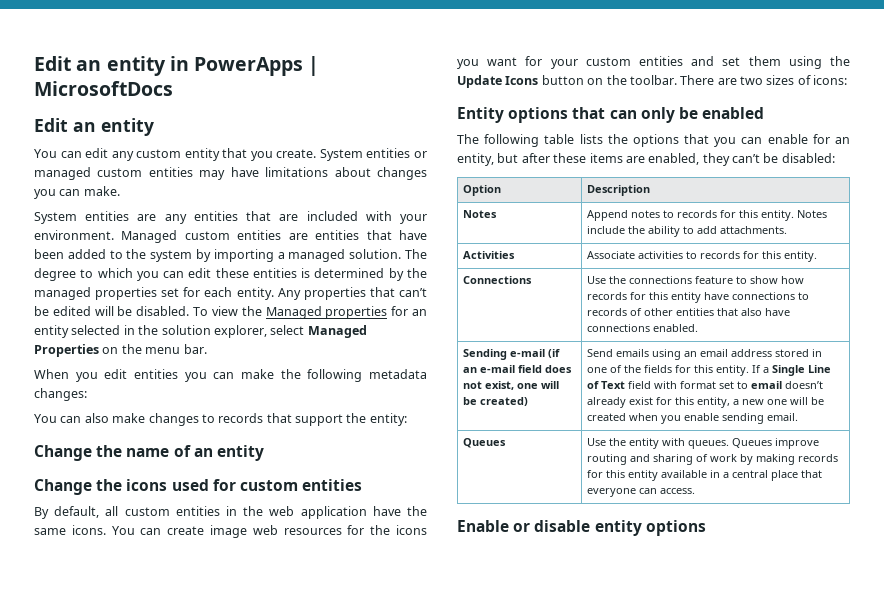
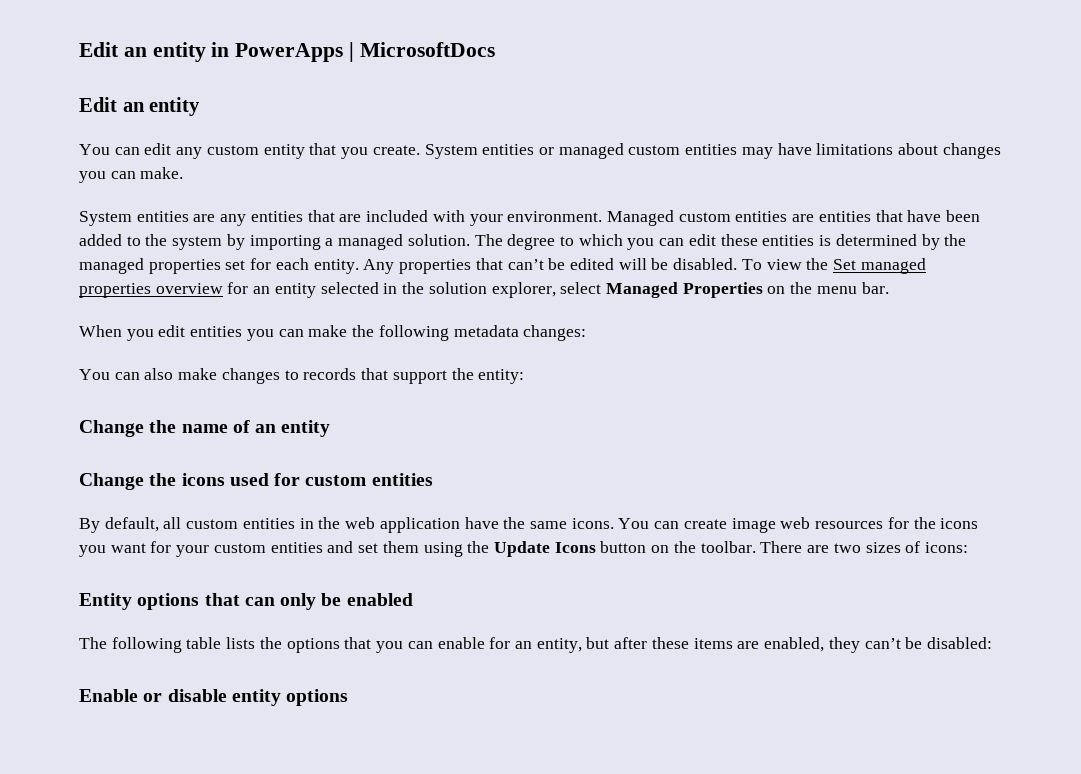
[265,306,388,319] Managed properties -> [833,258,926,274] [79,283,223,298] Set managed properties overview
[463,185,502,196] [587,185,651,196] [463,210,498,218] [587,210,828,221] [587,226,788,237] [463,251,516,259] [587,251,818,262] [463,276,533,284] [587,276,805,284] [587,292,810,303] [587,308,791,316] [587,324,699,332] [463,349,561,360] [463,365,573,373] [463,381,560,390] [463,397,529,406] [587,349,823,360] [587,365,832,376] [587,381,824,389] [587,397,825,408] [587,413,799,424] [463,438,507,448] [587,438,820,449] [587,454,839,465] [587,470,823,481] [587,488,696,497] // Option | Description // Notes | Append notes to records for this entity. Notes include the ability to add attachments. // Activities | Associate activities to records for this entity. // Connections | Use the connections feature to show how records for this entity have connections to records of other entities that also have connections enabled. // Sending e-mail (if an e-mail field does not exist, one will be created) | Send emails using an email address stored in one of the fields for this entity. If a Single Line of Text field with format set to email doesn’t already exist for this entity, a new one will be created when you enable sending email. // Queues | Use the entity with queues. Queues improve routing and sharing of work by making records for this entity available in a central place that everyone can access. -> (992, 643) none

